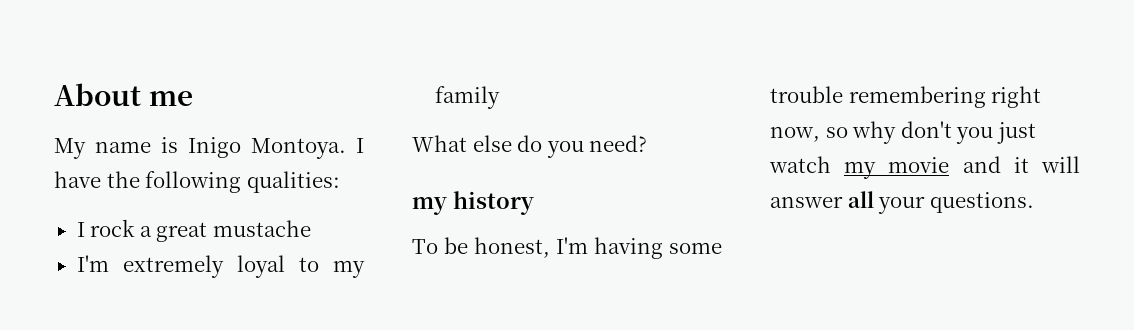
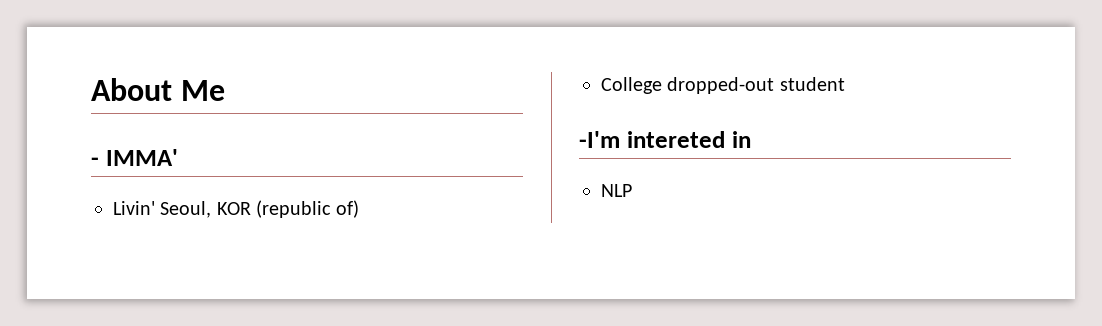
[148,91,193,106] [54,137,364,159] [54,171,340,193] [76,219,311,242] [76,255,366,278] [434,86,500,109] [412,135,648,158] [412,191,534,215] [412,237,722,259] [770,86,1042,108] [770,121,1036,144] [769,156,1080,179] [770,191,1034,214] me // My name is Inigo Montoya. I have the following qualities: // I rock a great mustache // I'm extremely loyal to my family // What else do you need? // my history // To be honest, I'm having some trouble remembering right now, so why don't you just watch my movie and it will answer all your questions. -> [180,80,225,101] [91,149,178,166] [113,200,359,218] [601,77,845,94] [579,131,751,148] [601,184,632,197] Me // - IMMA' // Livin' Seoul, KOR (republic of) // College dropped-out student // -I'm intereted in // NLP

